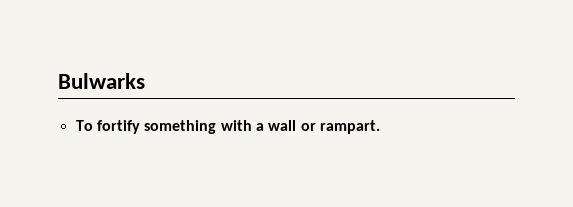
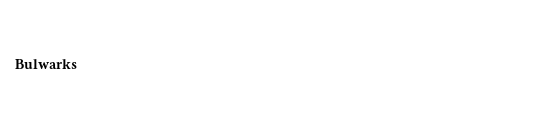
[75,120,380,134] // To fortify something with a wall or rampart. -> (77, 64) none

